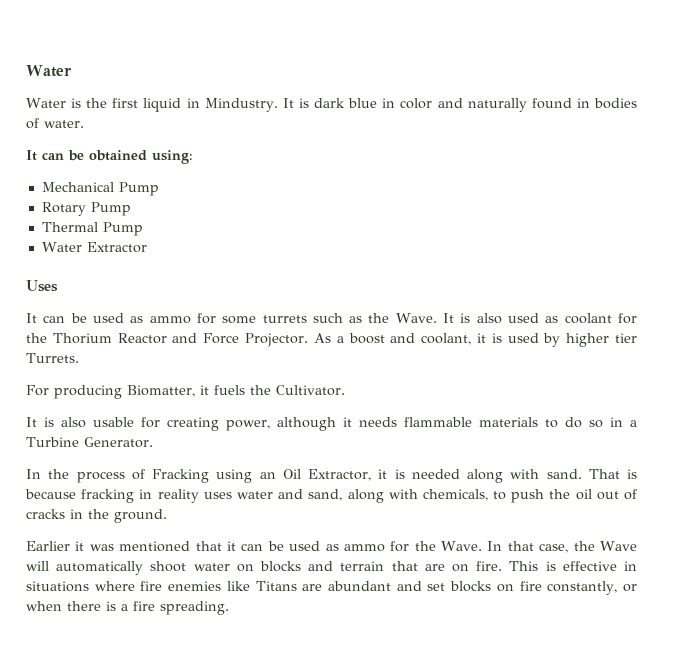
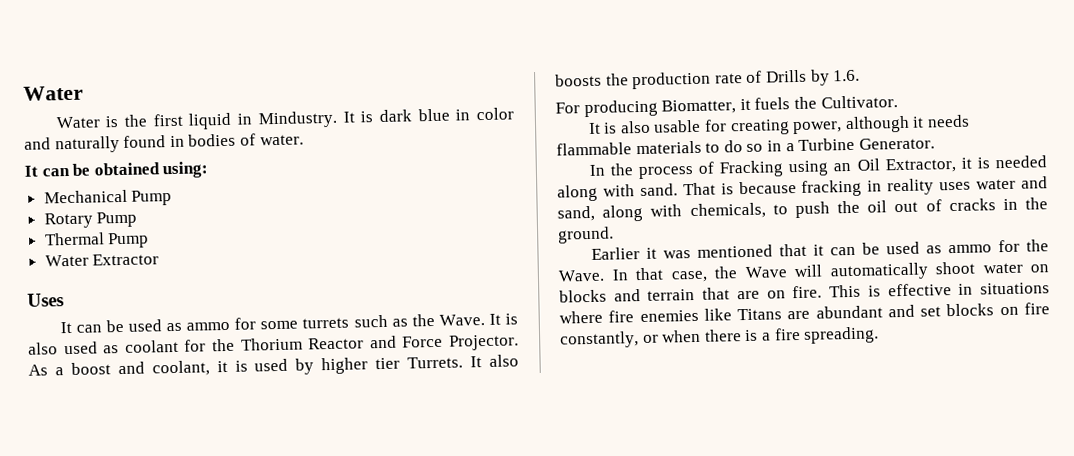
(79, 358) none -> [470,354,519,368] [555,69,861,90] It also boosts the production rate of Drills by 1.6.

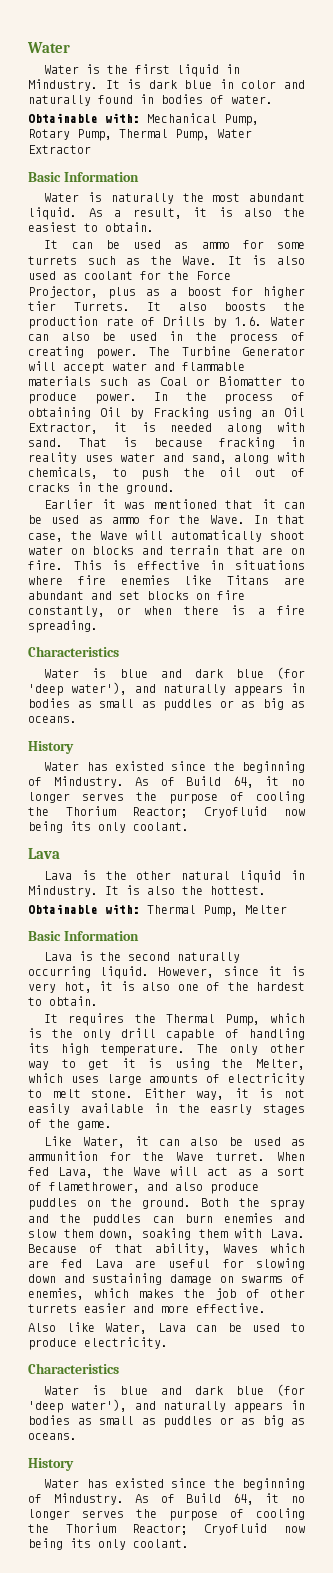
[24,161,209,179] [43,189,173,206] [43,211,138,229] [44,232,150,249] [44,253,160,267] [27,293,64,307] It can be obtained using: // Mechanical Pump // Rotary Pump // Thermal Pump // Water Extractor // Uses -> [28,113,259,126] [28,129,252,141] [28,145,91,154] [28,172,139,182] [44,192,305,204] [28,207,306,220] [28,222,154,232] Obtainable with: Mechanical Pump, Rotary Pump, Thermal Pump, Water Extractor // Basic Information // Water is naturally the most abundant liquid. As a result, it is also the easiest to obtain.
[240,334,520,351] [28,358,315,377] Thorium Reactor and Force Projector. As a boost and coolant, it is used by -> [196,271,231,280] [28,286,253,299] Force Projector, plus as a boost for
[555,95,898,118] [587,114,971,136] [556,137,935,156] // For producing Biomatter, it fuels the Cultivator. // It is also usable for creating power, although it needs flammable materials to do so in a Turbine Generator. // -> [270,317,305,326] [28,331,306,344] [28,346,305,359] [28,361,245,374] [28,376,305,386] [28,392,137,404] Water can also be used in the process of creating power. The Turbine Generator will accept water and flammable materials such as Coal or Biomatter to produce power.
(715, 167) none -> [28,407,144,419] obtaining Oil by
(880, 335) none -> [28,646,119,657] [44,667,305,679] [28,682,305,696] [28,698,305,711] [28,716,77,723] [28,741,74,754] [44,761,306,773] [28,776,306,788] [28,791,305,804] [28,806,305,818] [28,821,189,833] [28,848,60,859] [44,870,305,883] [28,885,266,897] [28,904,287,917] [28,931,139,941] [44,951,241,963] [28,966,305,979] [28,981,305,993] [28,996,98,1006] [44,1013,305,1026] [28,1028,305,1041] [28,1043,305,1056] [28,1058,305,1070] [28,1073,305,1085] [28,1088,306,1100] [28,1103,305,1115] [28,1119,112,1130] [44,1136,305,1148] [28,1151,305,1161] [28,1166,305,1178] [28,1182,259,1194] [28,1198,305,1210] [28,1213,305,1226] [28,1228,305,1240] [28,1243,305,1255] [28,1258,305,1270] [28,1273,305,1285] [28,1288,305,1300] [28,1303,266,1313] [28,1322,306,1334] [28,1337,168,1350] [28,1363,119,1374] [44,1384,305,1396] [28,1399,305,1413] [28,1415,305,1428] [28,1433,77,1440] [28,1458,74,1471] [44,1478,306,1490] [28,1493,306,1505] [28,1508,305,1521] [28,1523,305,1535] [28,1538,189,1550] // Characteristics // Water is blue and dark blue (for 'deep water'), and naturally appears in bodies as small as puddles or as big as oceans. // History // Water has existed since the beginning of Mindustry. As of Build 64, it no longer serves the purpose of cooling the Thorium Reactor; Cryofluid now being its only coolant. // Lava // Lava is the other natural liquid in Mindustry. It is also the hottest. // Obtainable with: Thermal Pump, Melter // Basic Information // Lava is the second naturally occurring liquid. However, since it is very hot, it is also one of the hardest to obtain. // It requires the Thermal Pump, which is the only drill capable of handling its high temperature. The only other way to get it is using the Melter, which uses large amounts of electricity to melt stone. Either way, it is not easily available in the easrly stages of the game. // Like Water, it can also be used as ammunition for the Wave turret. When fed Lava, the Wave will act as a sort of flamethrower, and also produce puddles on the ground. Both the spray and the puddles can burn enemies and slow them down, soaking them with Lava. Because of that ability, Waves which are fed Lava are useful for slowing down and sustaining damage on swarms of enemies, which makes the job of other turrets easier and more effective. // Also like Water, Lava can be used to produce electricity. // Characteristics // Water is blue and dark blue (for 'deep water'), and naturally appears in bodies as small as puddles or as big as oceans. // History // Water has existed since the beginning of Mindustry. As of Build 64, it no longer serves the purpose of cooling the Thorium Reactor; Cryofluid now being its only coolant.

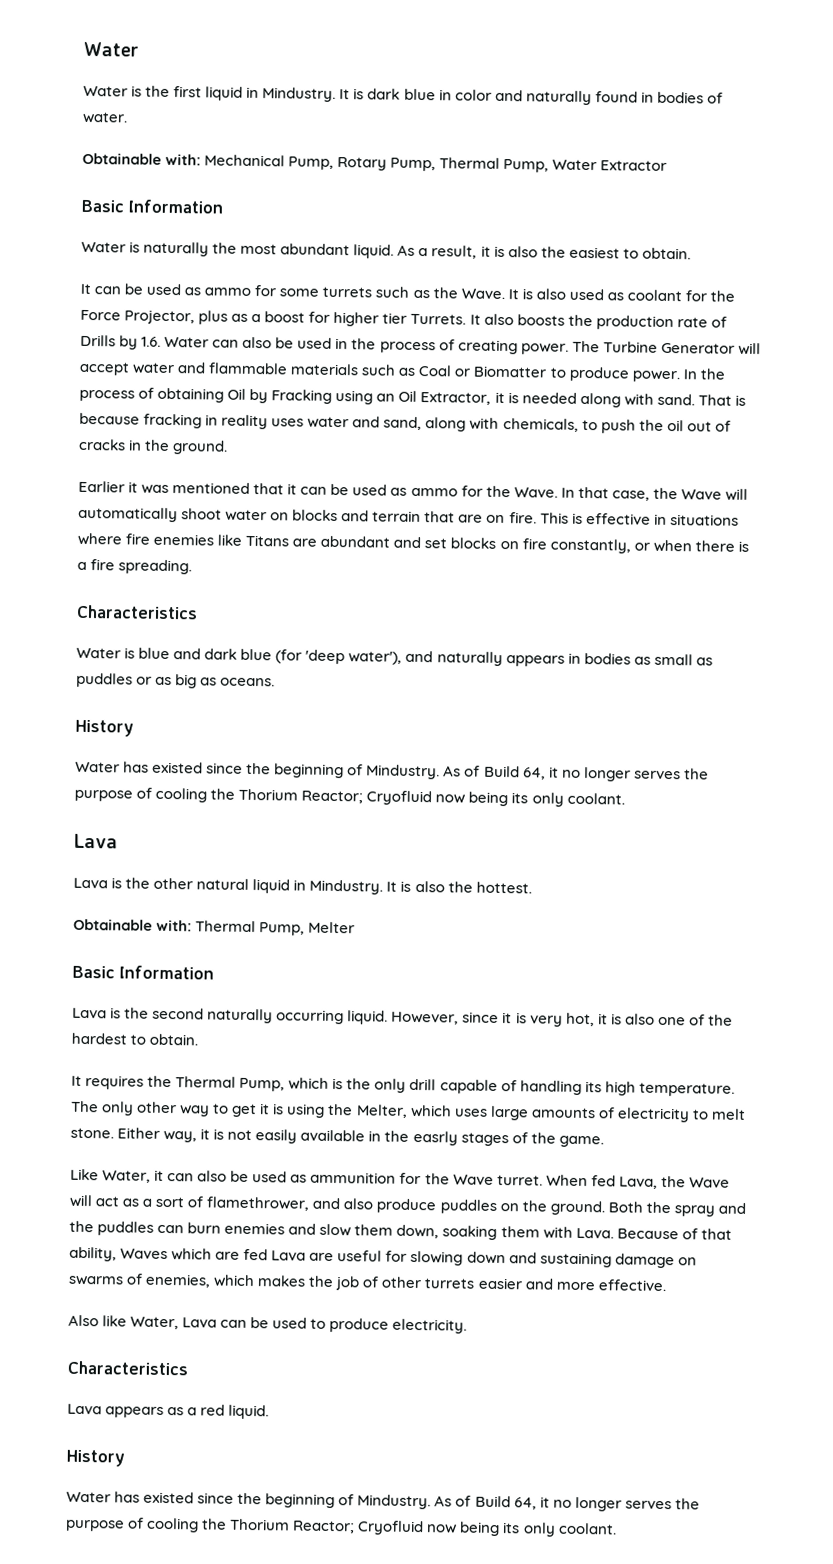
[44,1384,305,1396] [28,1399,305,1413] [28,1415,305,1428] [28,1433,77,1440] Water is blue and dark blue (for 'deep water'), and naturally appears in bodies as small as puddles or as big as oceans. -> [67,1403,270,1420] Lava appears as a red liquid.

